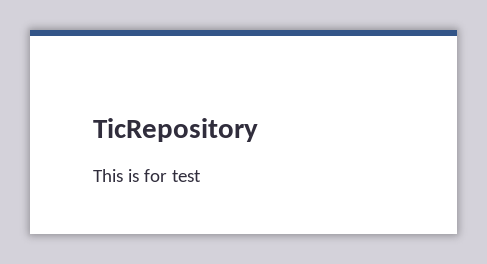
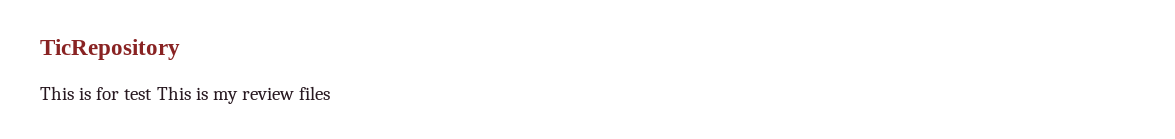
(201, 176) none -> [156,86,331,104] This is my review files

